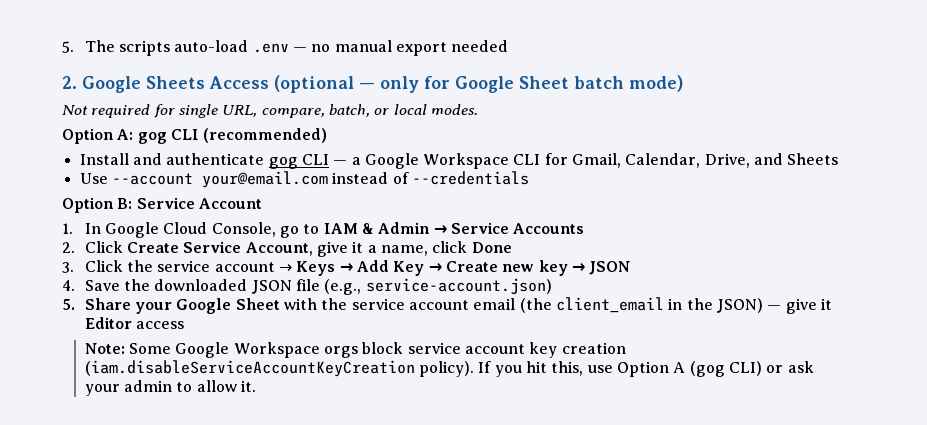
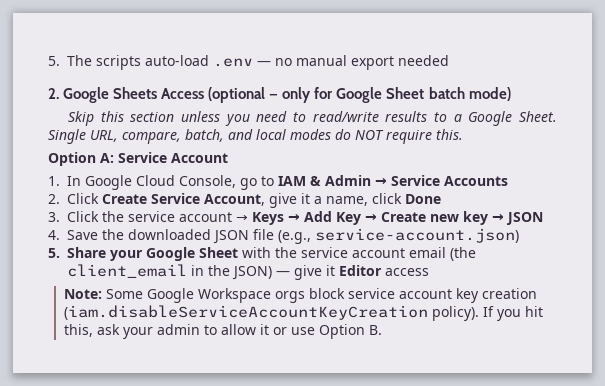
[62,104,478,118] [62,128,328,144] [79,153,839,169] [79,171,529,188] [62,197,133,213] Not required for single URL, compare, batch, or local modes. // Option A: gog CLI (recommended) // Install and authenticate gog CLI — a Google Workspace CLI for Gmail, Calendar, Drive, and Sheets // Use --account your@email.com instead of --credentials // Option B: -> [68,111,557,126] [48,129,463,144] [48,152,114,166] Skip this section unless you need to read/write results to a Google Sheet. Single URL, compare, batch, and local modes do NOT require this. // Option A:
[587,361,784,377] use Option A (gog CLI) or -> (93, 330) none
[241,380,257,392] it. -> [259,324,382,339] it or use Option B.

